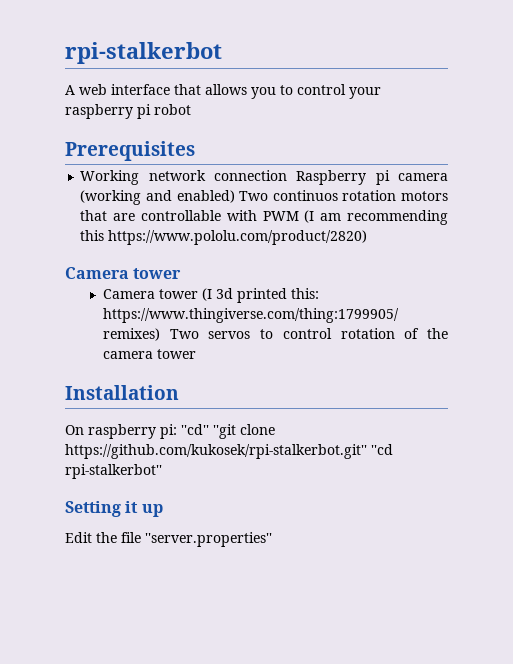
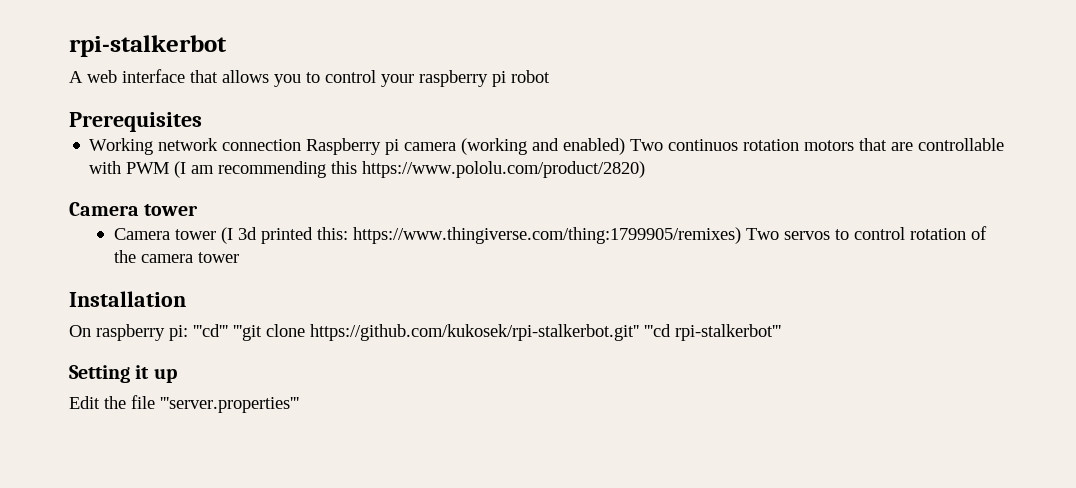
[181,424,275,439] [65,444,393,459] [65,464,162,479] ''cd'' ''git clone https://github.com/kukosek/rpi-stalkerbot.git'' ''cd rpi-stalkerbot'' -> [193,324,781,341] '''cd''' '''git clone https://github.com/kukosek/rpi-stalkerbot.git'' '''cd rpi-stalkerbot'''
[145,532,272,547] ''server.properties'' -> [160,397,299,413] '''server.properties'''

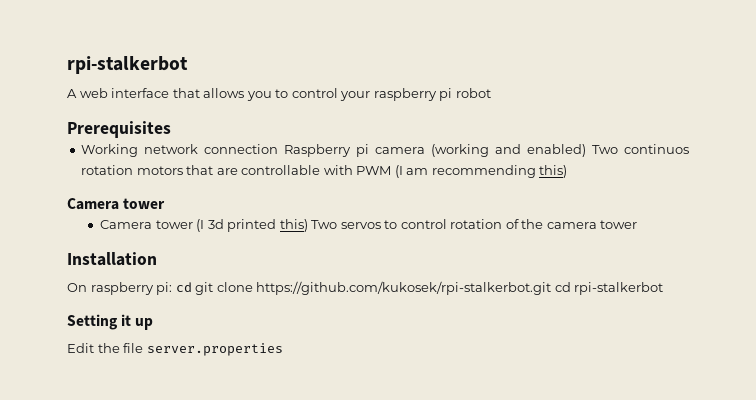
[331,161,646,178] this https://www.pololu.com/product/2820) -> [539,165,568,178] this)
[316,227,741,244] this: https://www.thingiverse.com/thing:1799905/remixes) -> [279,219,308,232] this)
[193,324,781,341] '''cd''' '''git clone https://github.com/kukosek/rpi-stalkerbot.git'' '''cd rpi-stalkerbot''' -> [175,281,664,295] cd git clone https://github.com/kukosek/rpi-stalkerbot.git cd rpi-stalkerbot
[160,397,299,413] '''server.properties''' -> [146,343,283,356] server.properties

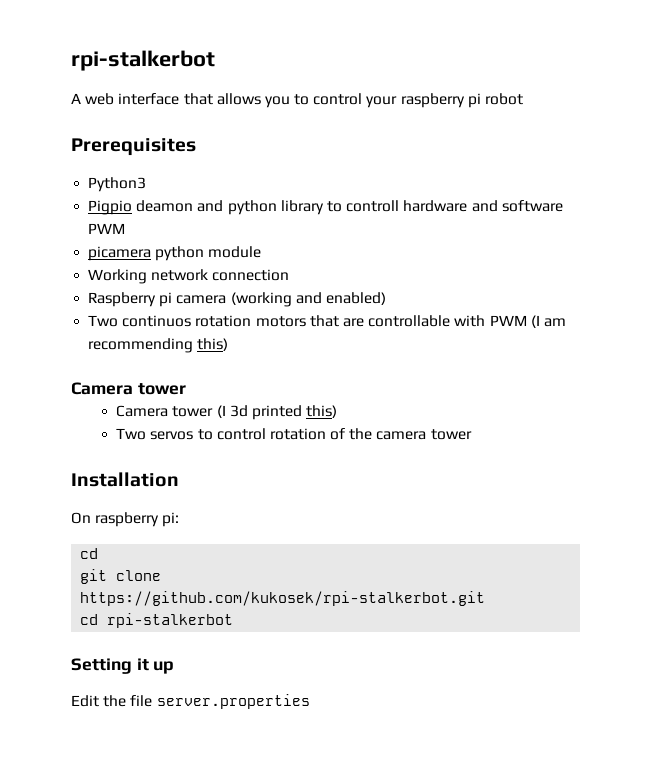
(171, 129) none -> [88,177,147,192] [88,200,563,215] [88,223,126,234] [88,246,262,261] // Python3 // Pigpio deamon and python library to controll hardware and software PWM // picamera python module
(279, 149) none -> (290, 275) //
(587, 150) none -> (386, 298) //
(308, 225) none -> (338, 411) //
[175,282,192,292] cd -> [80,548,99,559] // cd //
(552, 288) none -> (486, 598) //

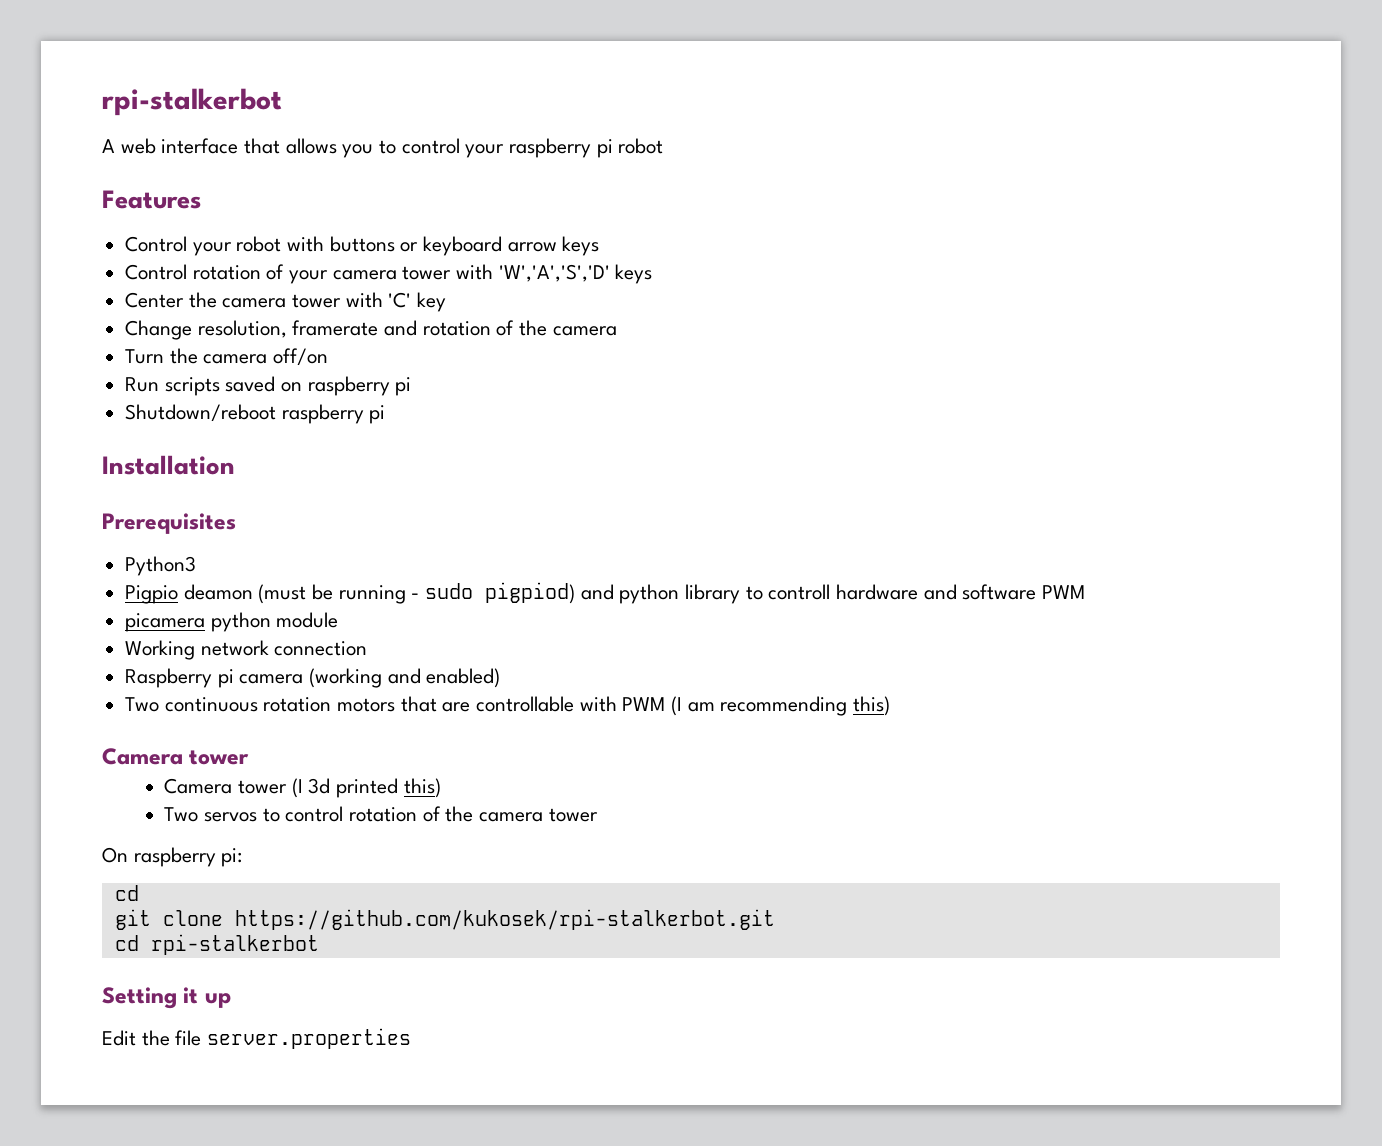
[71,138,196,156] [88,177,147,192] [88,200,194,215] Prerequisites // Python3 // Pigpio deamon -> [102,190,201,209] [125,236,600,256] [125,264,653,284] [125,292,447,312] [125,320,617,340] [125,348,329,366] [125,376,412,396] [125,404,386,424] [102,455,235,475] [102,513,236,534] [125,556,197,576] [125,582,576,604] Features // Control your robot with buttons or keyboard arrow keys // Control rotation of your camera tower with 'W','A','S','D' keys // Center the camera tower with 'C' key // Change resolution, framerate and rotation of the camera // Turn the camera off/on // Run scripts saved on raspberry pi // Shutdown/reboot raspberry pi // Installation // Prerequisites // Python3 // Pigpio deamon (must be running - sudo pigpiod)
[122,315,192,327] continuos -> [164,697,258,712] continuous
[71,472,179,487] // Installation -> (598, 815) none

